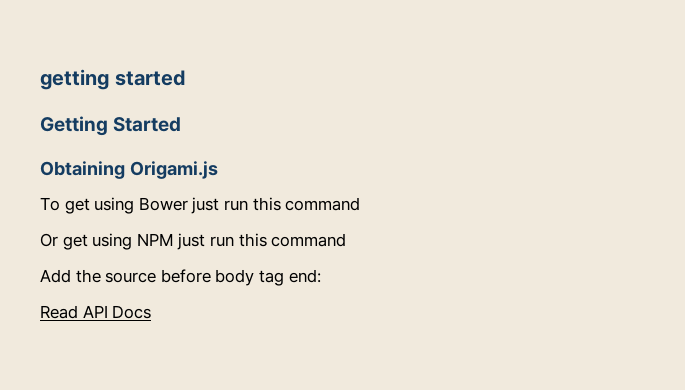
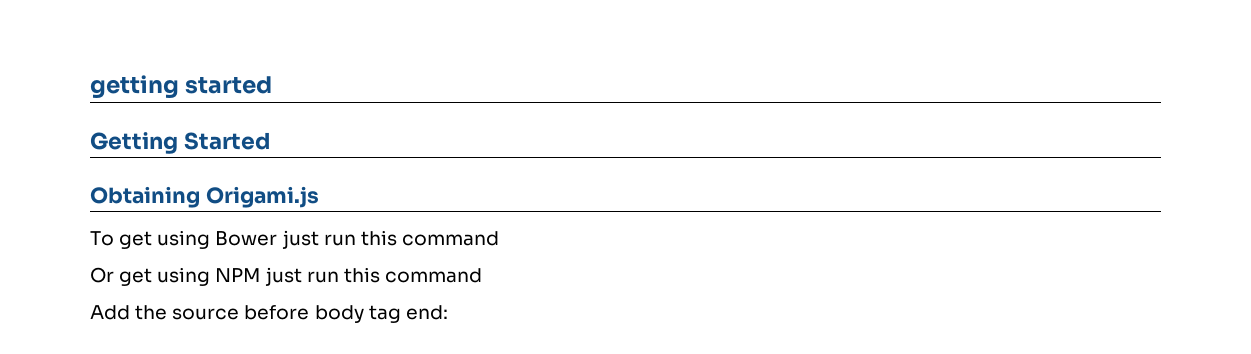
[40,305,152,319] // Read API Docs -> (448, 312) none

